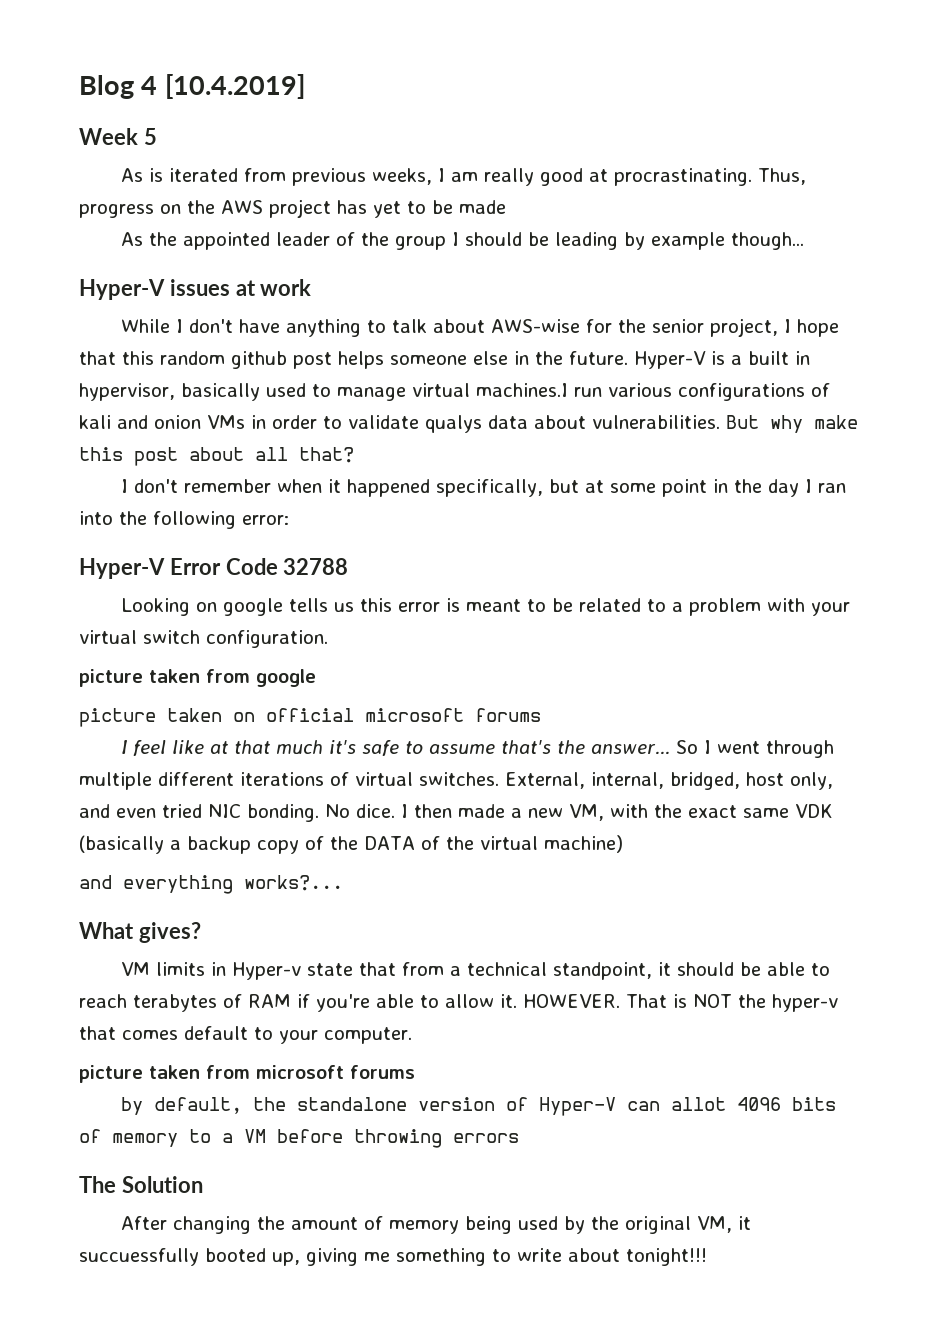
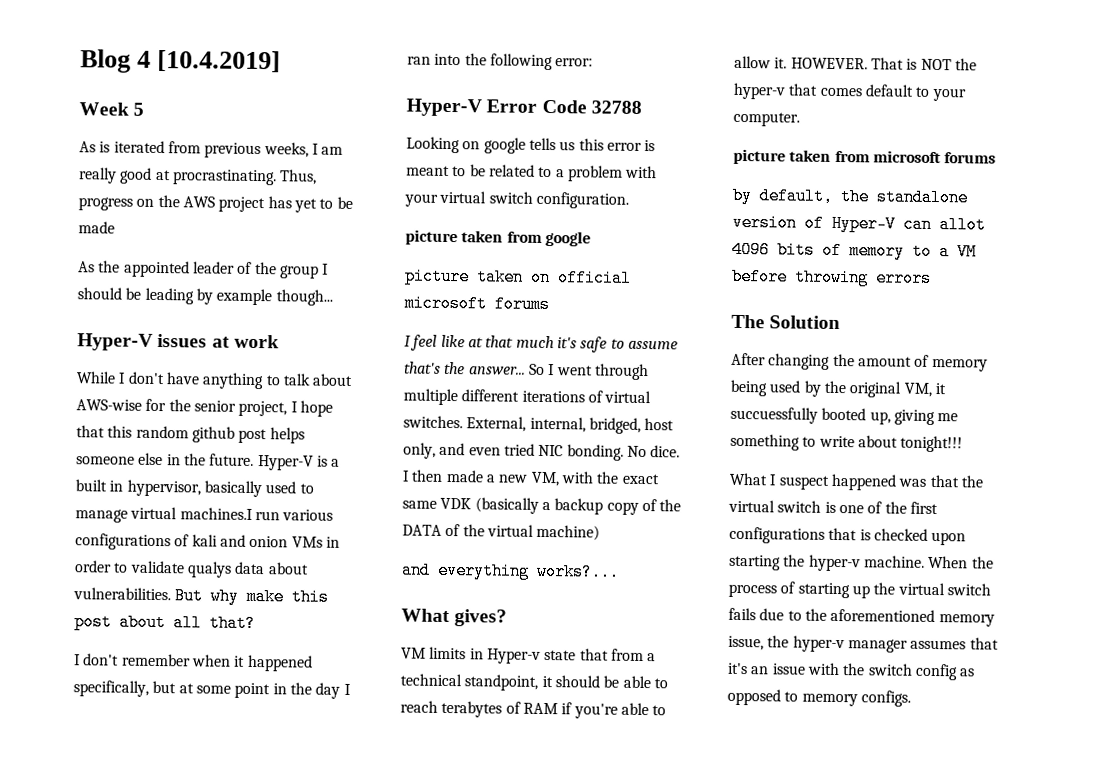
(707, 1257) none -> [729,472,984,491] [728,499,938,515] [729,526,967,546] [729,554,994,572] [728,581,991,599] [728,607,995,627] [728,635,999,653] [727,662,976,681] [727,688,911,707] // What I suspect happened was that the virtual switch is one of the first configurations that is checked upon starting the hyper-v machine. When the process of starting up the virtual switch fails due to the aforementioned memory issue, the hyper-v manager assumes that it's an issue with the switch config as opposed to memory configs.

